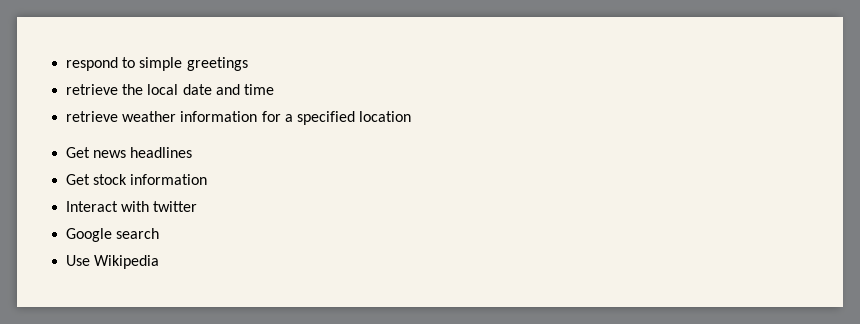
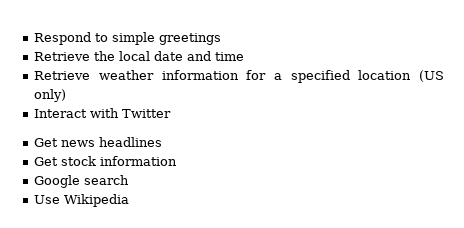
[66,57,119,71] respond -> [34,32,92,45] Respond
[66,84,119,95] retrieve -> [34,52,91,61] Retrieve
[66,111,119,122] retrieve -> [34,71,91,80] Retrieve
(412, 116) none -> [419,70,444,82] [34,89,67,102] [34,108,172,118] (US only) // Interact with Twitter
[66,201,198,212] // Interact with twitter -> (178, 161) none

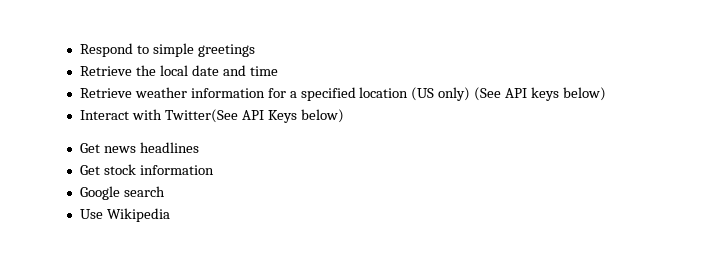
[34,108,172,118] // Interact with Twitter -> [474,87,606,101] [79,109,344,123] (See API keys below) // Interact with Twitter(See API Keys below)

